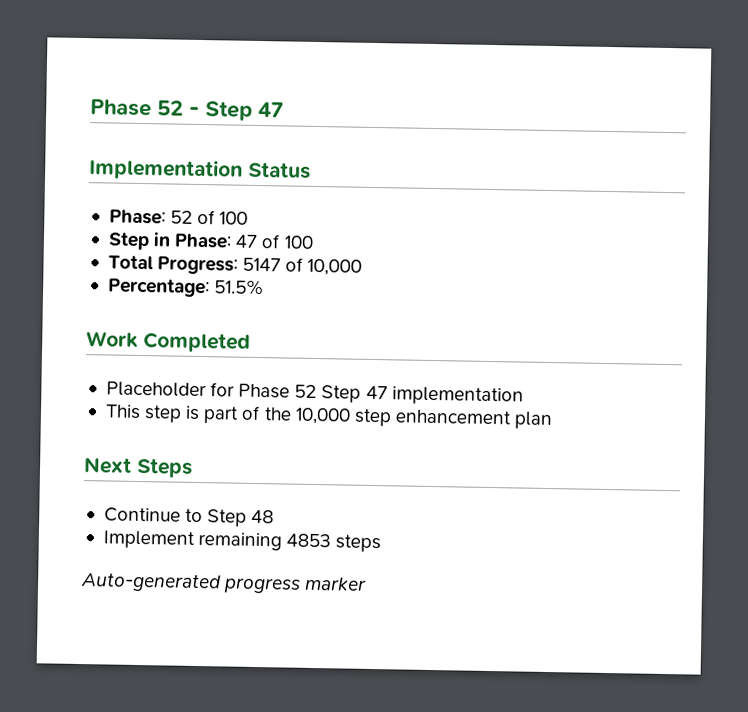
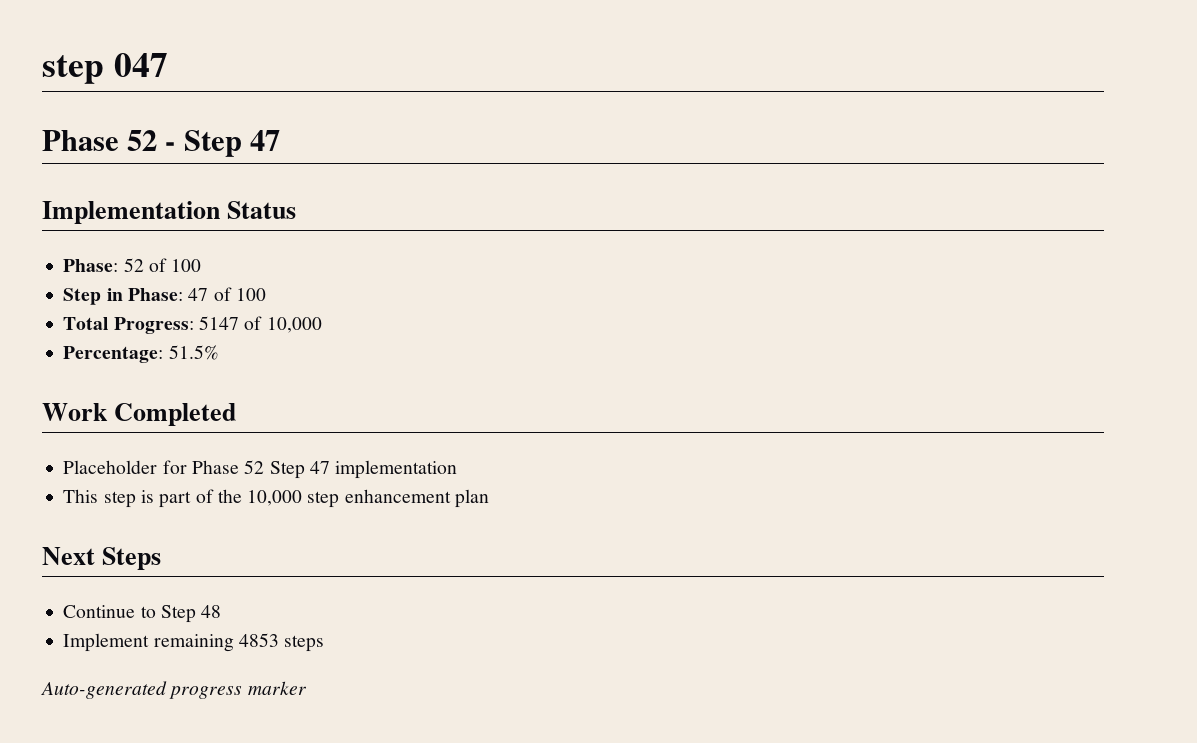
(90, 108) none -> [42,53,168,84] step 047 //

